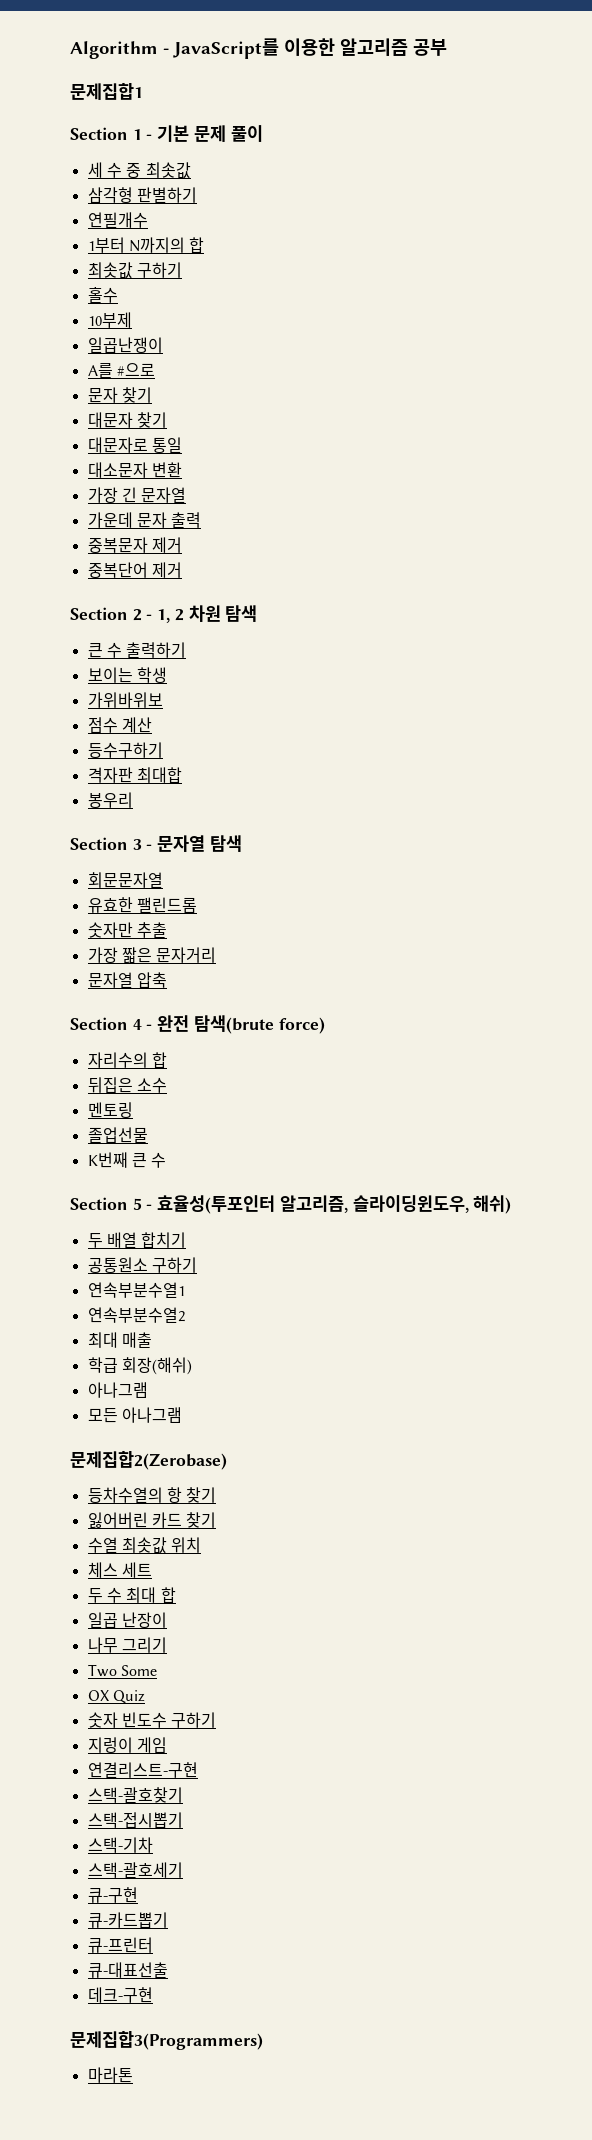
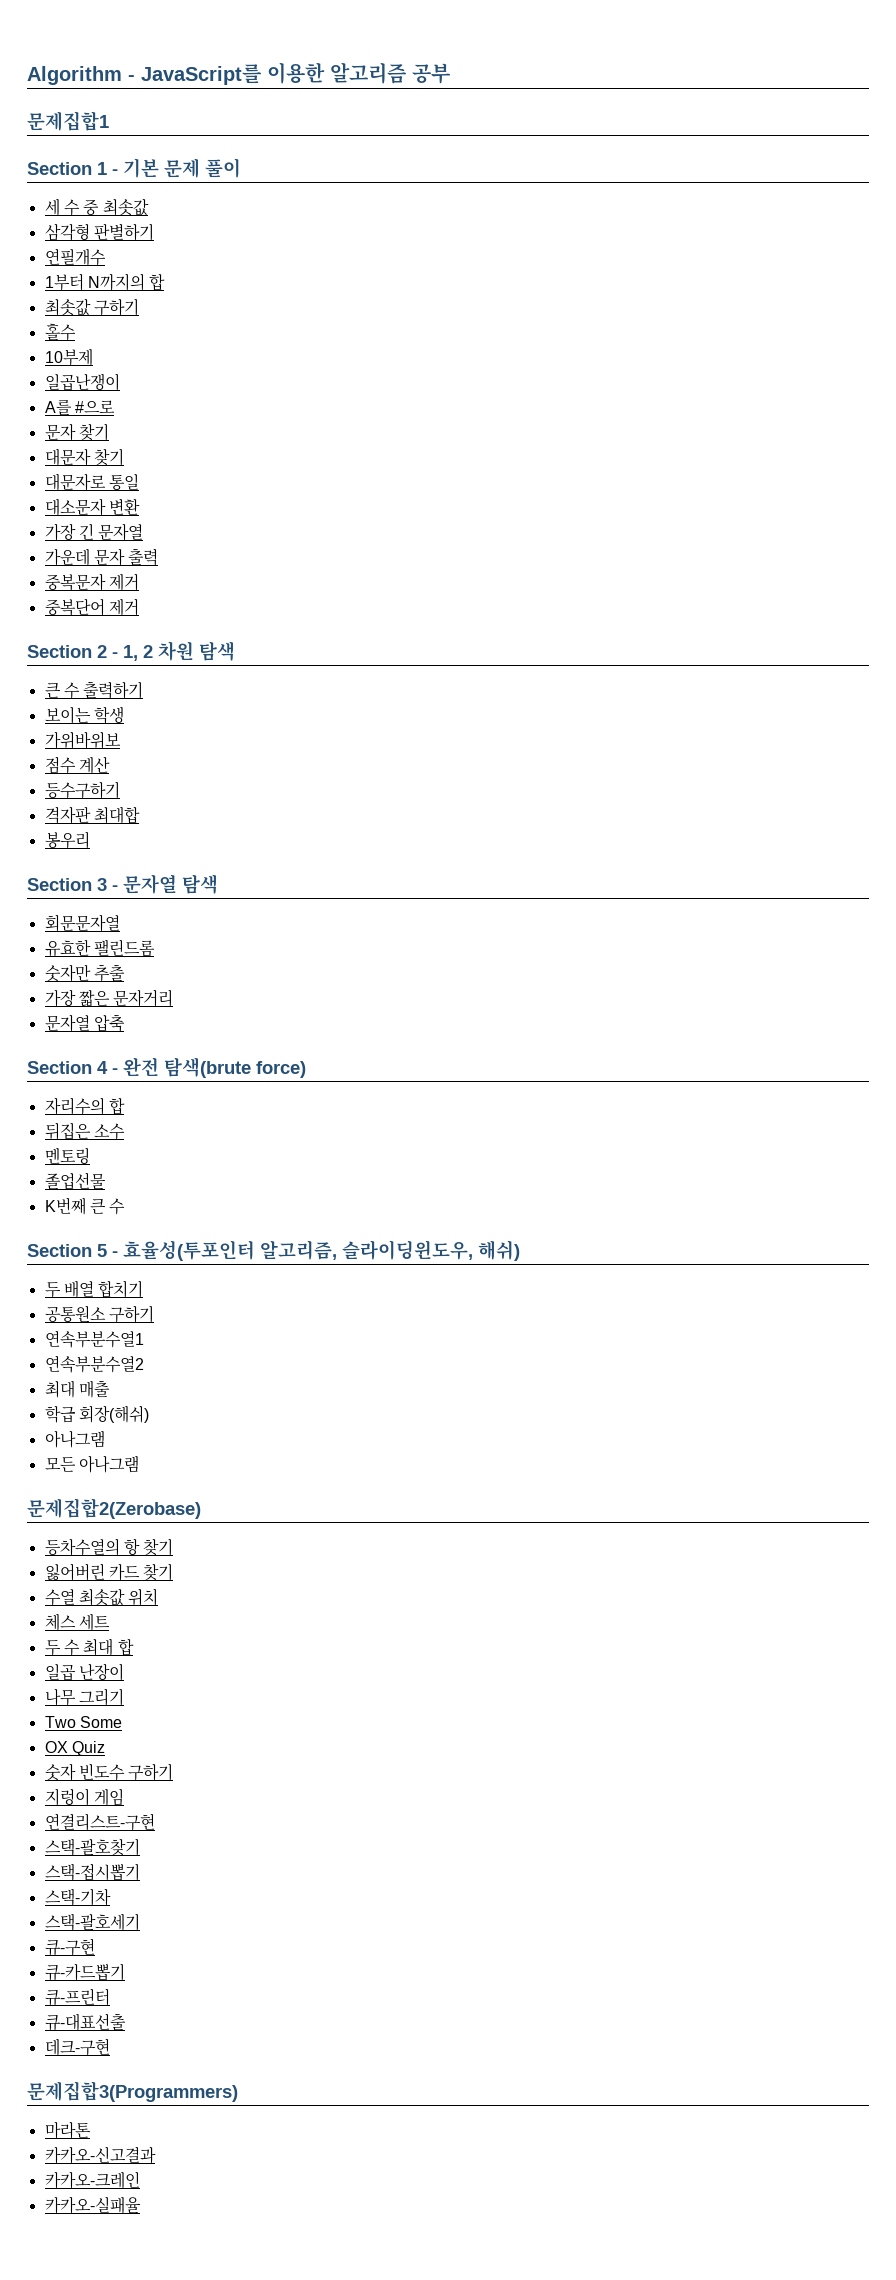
(133, 2075) none -> [44,2146,156,2164] [44,2171,140,2189] [44,2196,141,2214] // 카카오-신고결과 // 카카오-크레인 // 카카오-실패율

